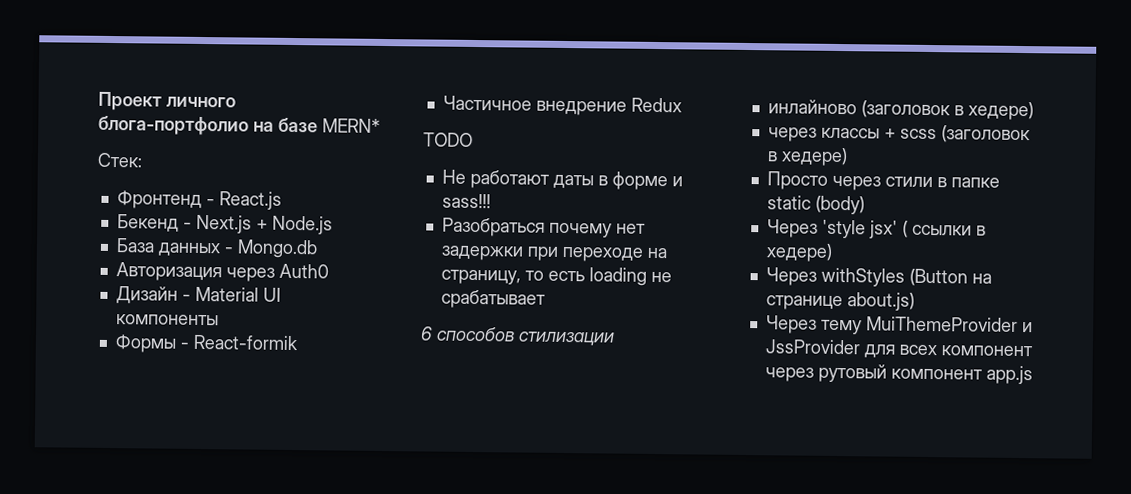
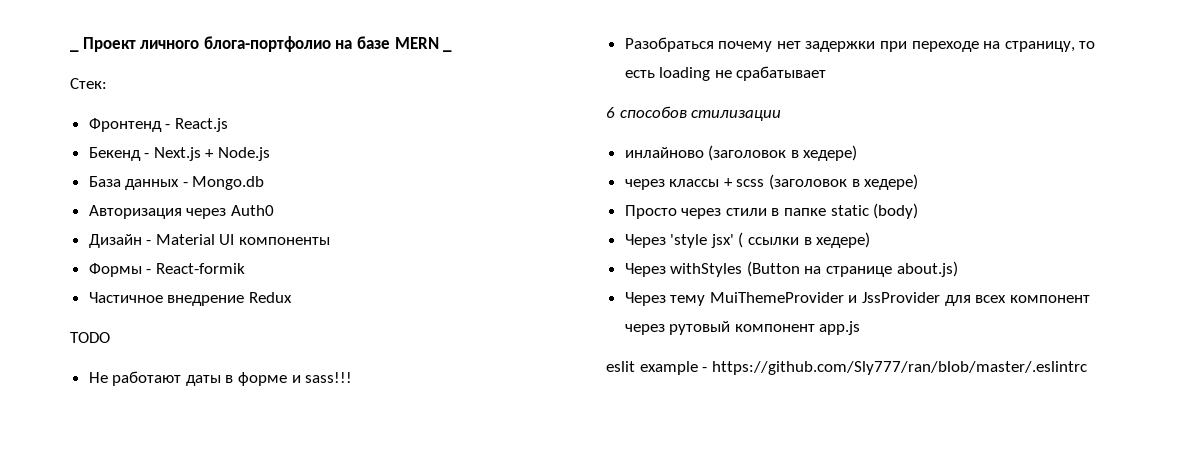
(98, 101) none -> [70,49,79,52] _
[322,118,380,133] MERN* -> [394,37,439,49] [443,49,453,52] MERN _
(1033, 375) none -> [606,361,1087,375] // eslit example - https://github.com/Sly777/ran/blob/master/.eslintrc

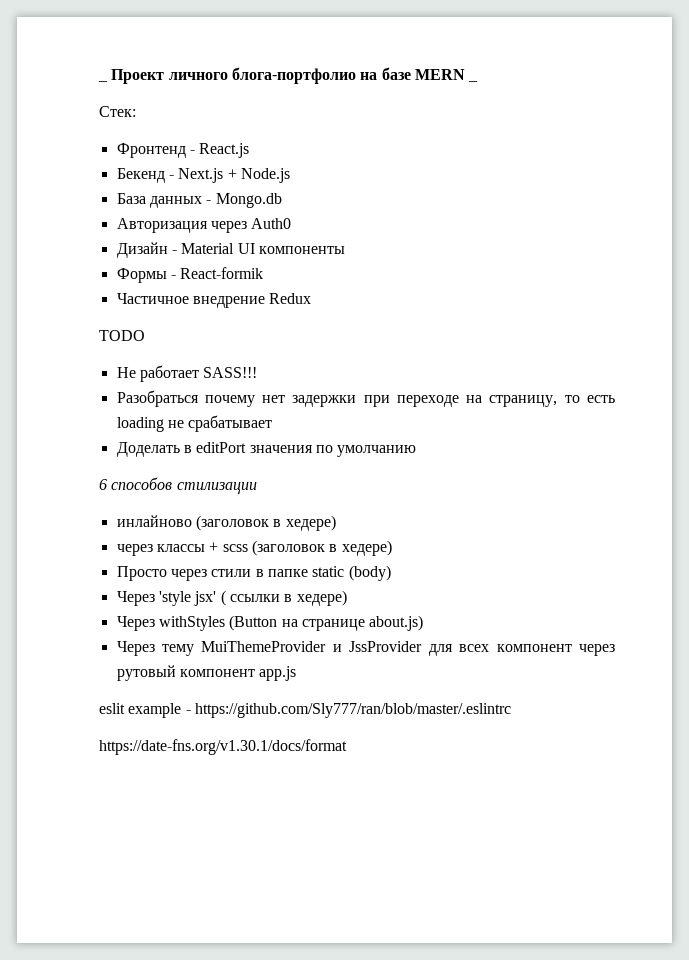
[112,371,353,386] работают даты в форме и sass!!! -> [139,365,258,382] работает SASS!!!
(827, 73) none -> [116,442,417,457] // Доделать в editPort значения по умолчанию
(1087, 368) none -> [99,739,347,755] // https://date-fns.org/v1.30.1/docs/format

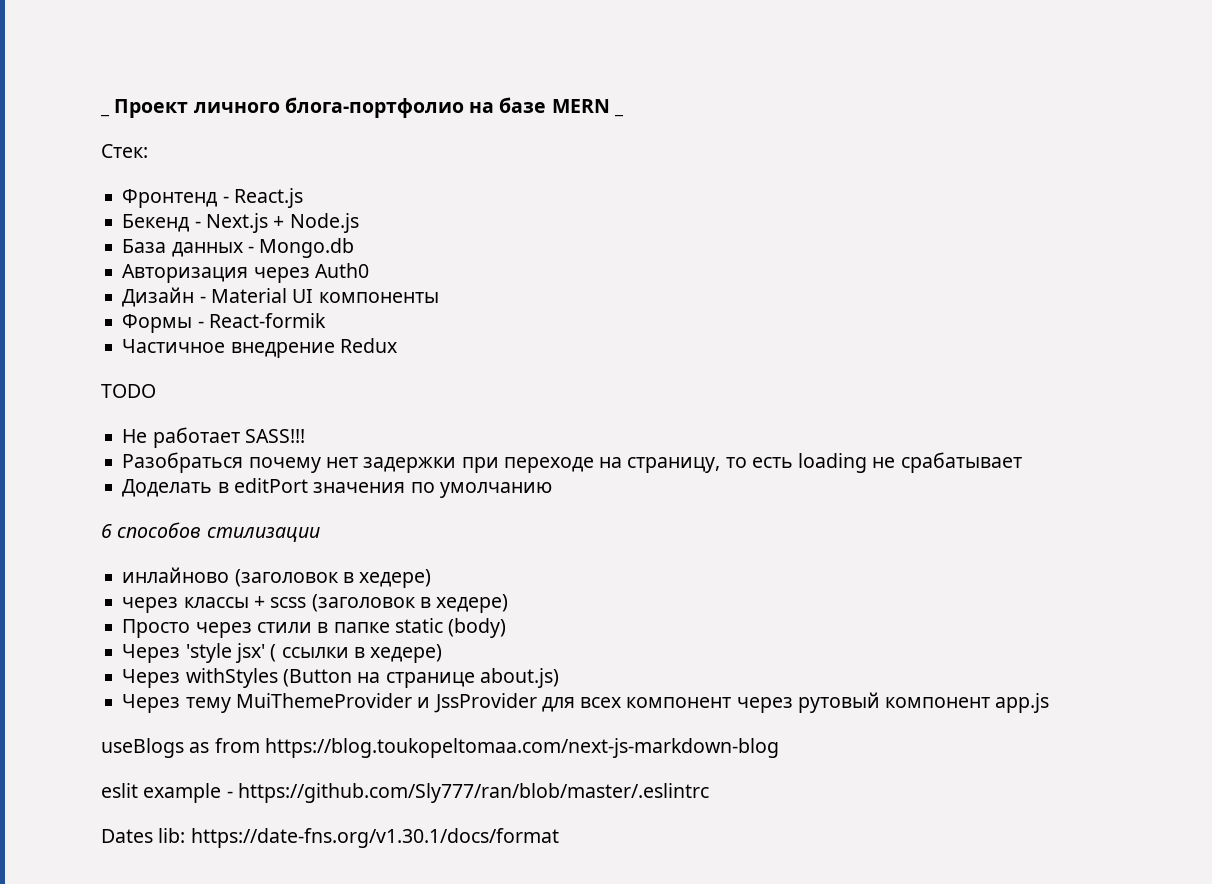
(297, 673) none -> [101,738,779,758] // useBlogs as from https://blog.toukopeltomaa.com/next-js-markdown-blog
(511, 710) none -> [101,828,186,843] Dates lib:

